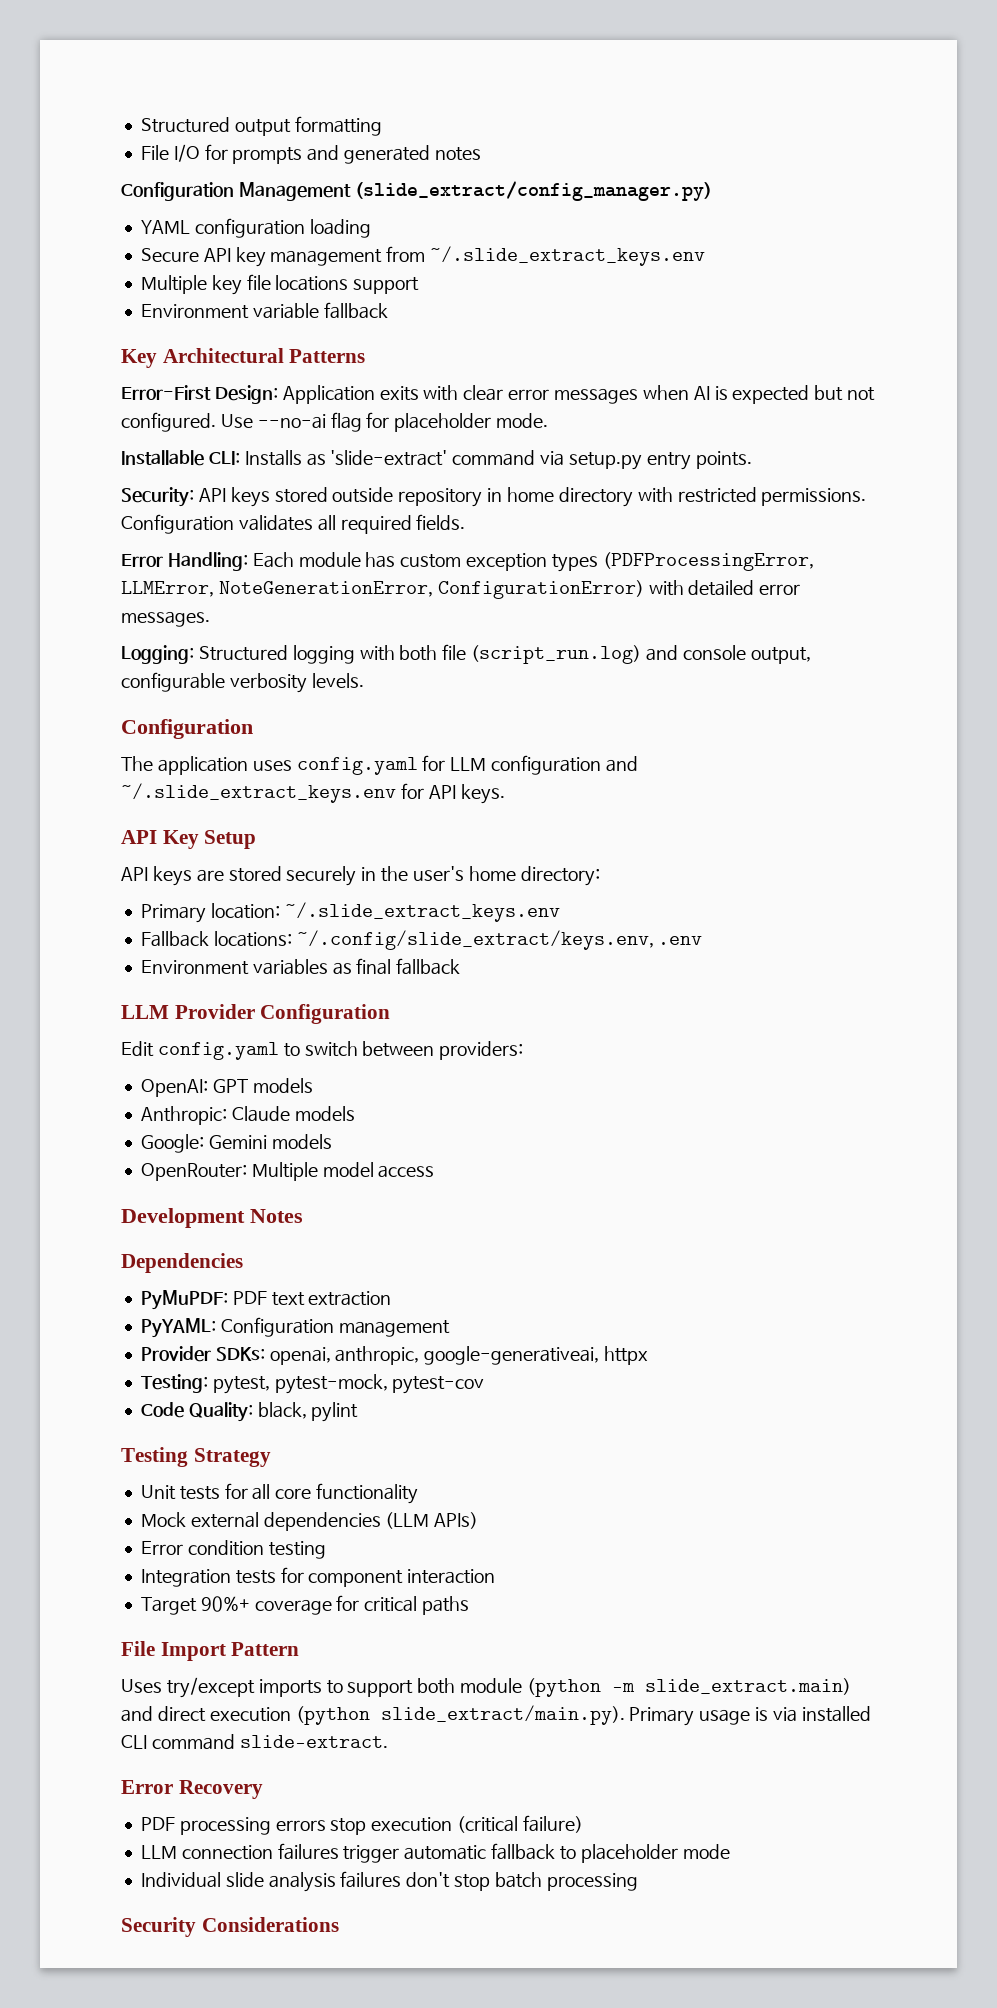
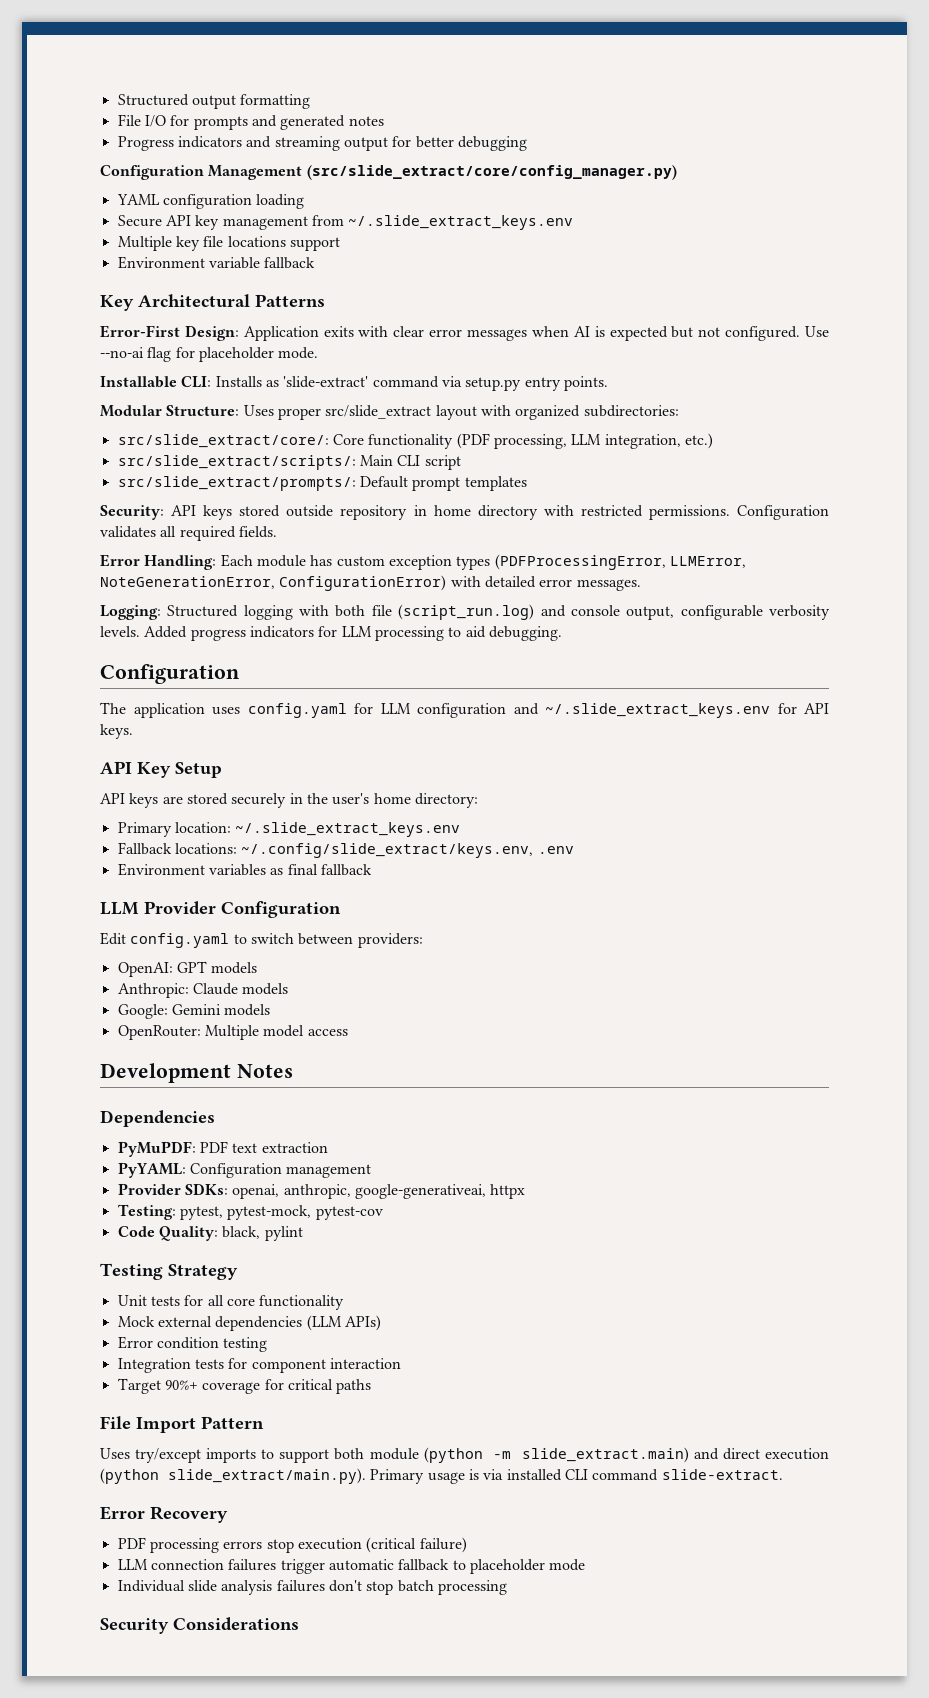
(481, 154) none -> [117,136,527,151] // Progress indicators and streaming output for better debugging
[354,181,712,201] (slide_extract/config_manager.py) -> [306,165,677,180] (src/slide_extract/core/config_manager.py)
(752, 460) none -> [100,405,679,420] [117,433,713,449] [117,455,461,470] [117,476,527,491] // Modular Structure: Uses proper src/slide_extract layout with organized subdirectories: // src/slide_extract/core/: Core functionality (PDF processing, LLM integration, etc.) // src/slide_extract/scripts/: Main CLI script // src/slide_extract/prompts/: Default prompt templates
(364, 680) none -> [144,626,562,641] Added progress indicators for LLM processing to aid debugging.

